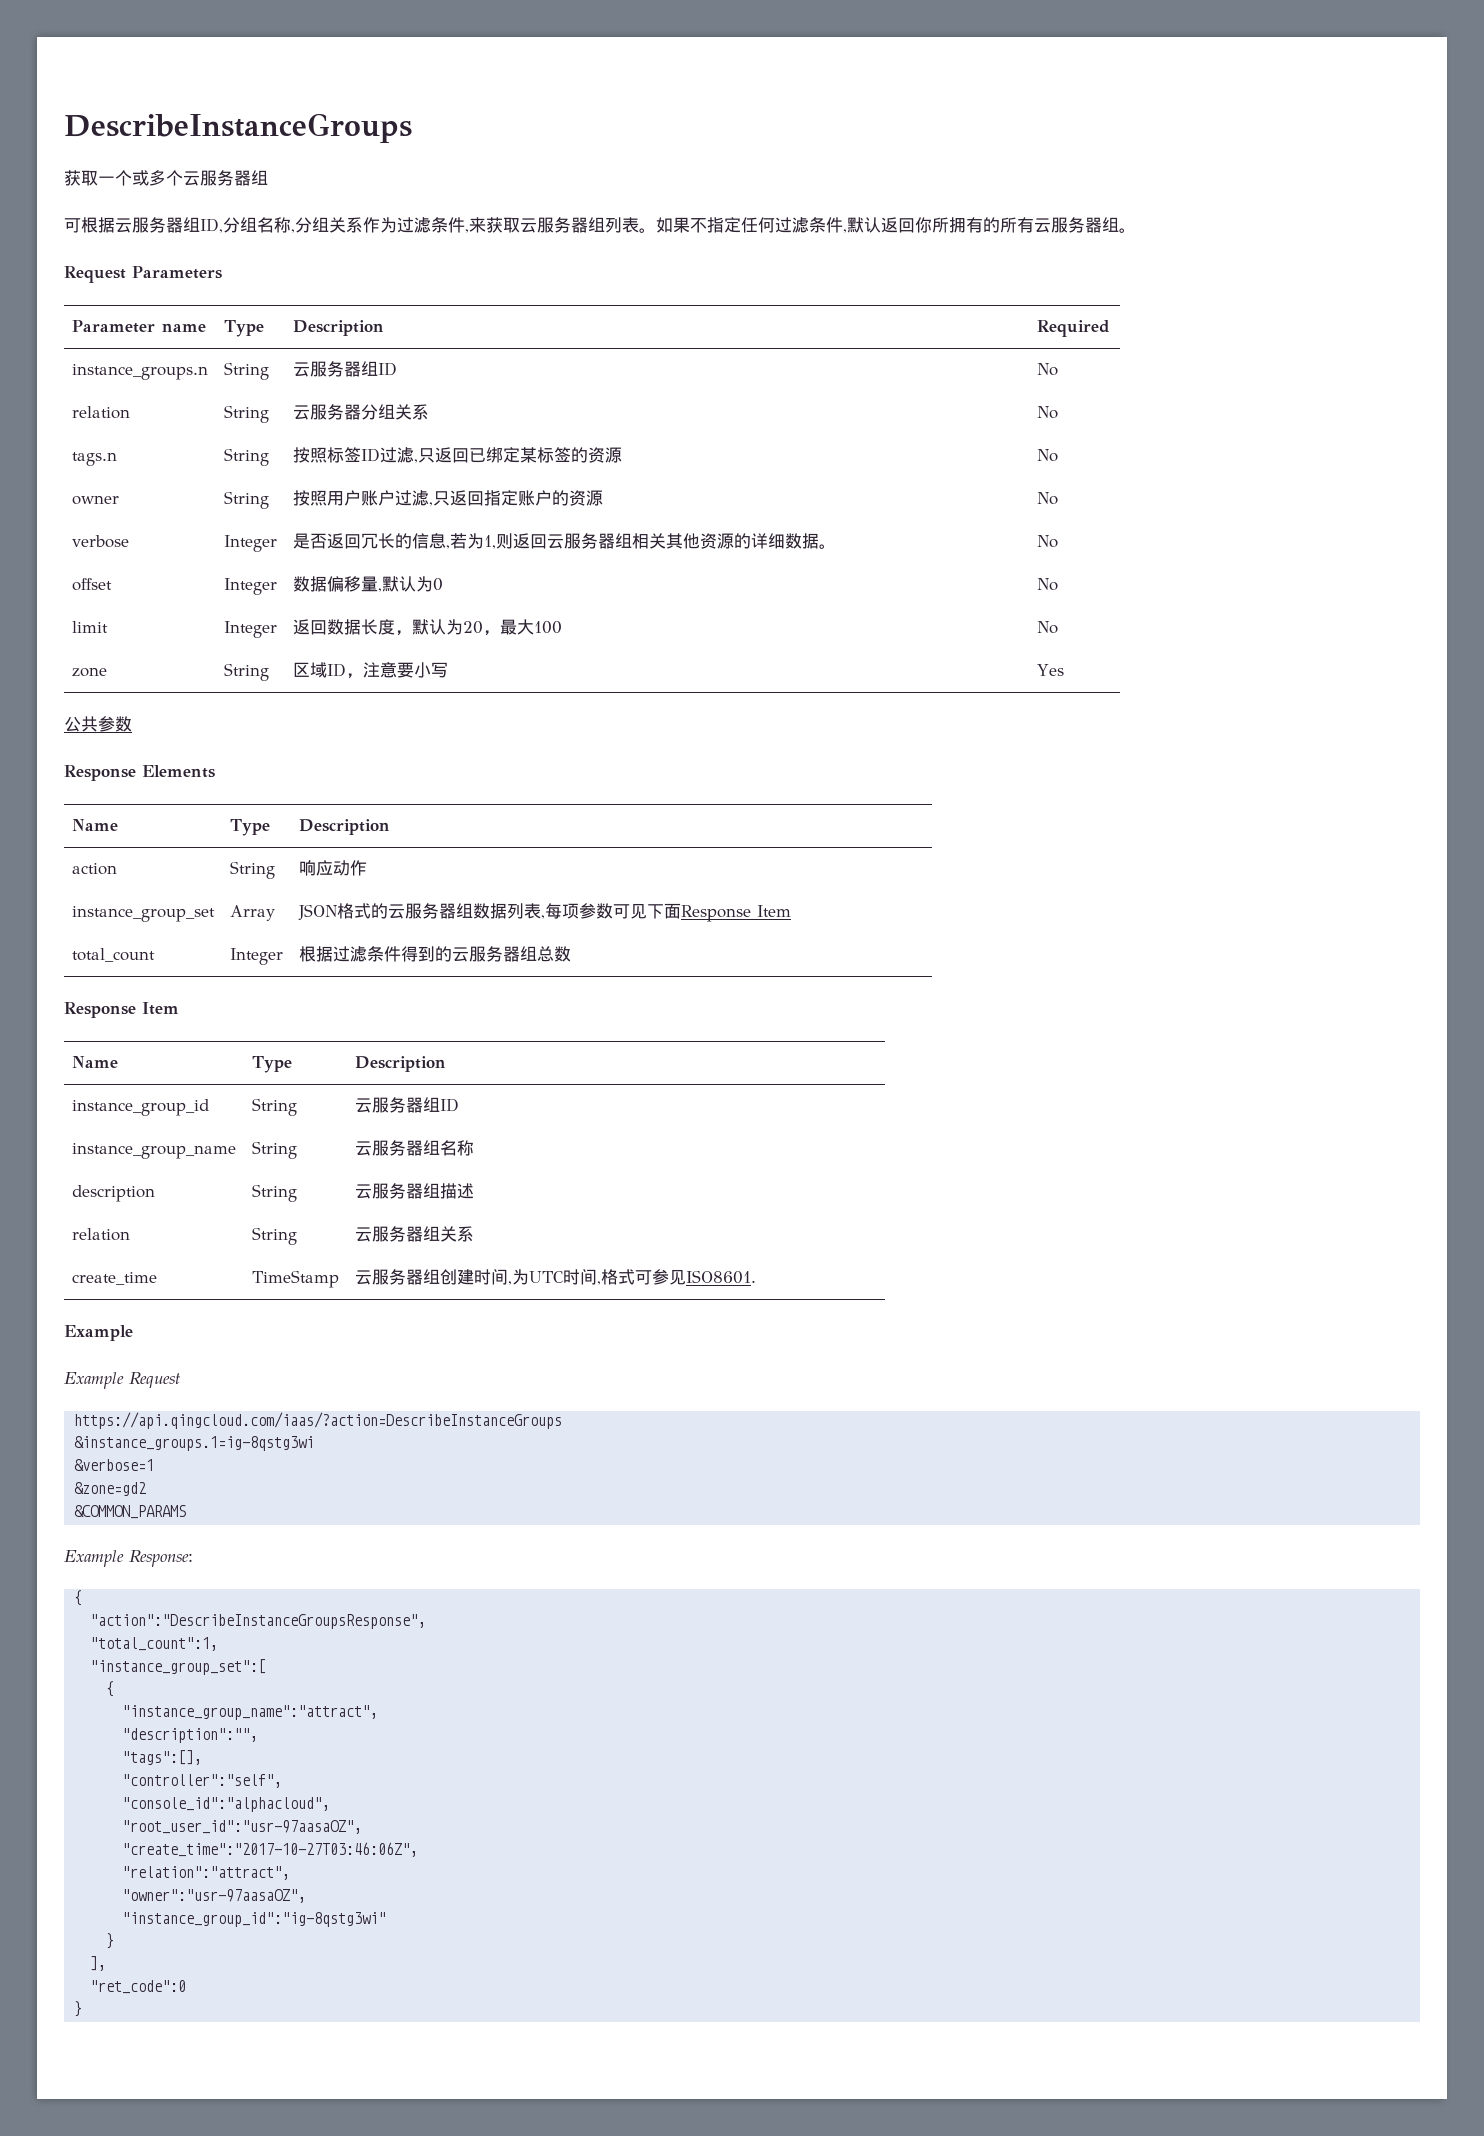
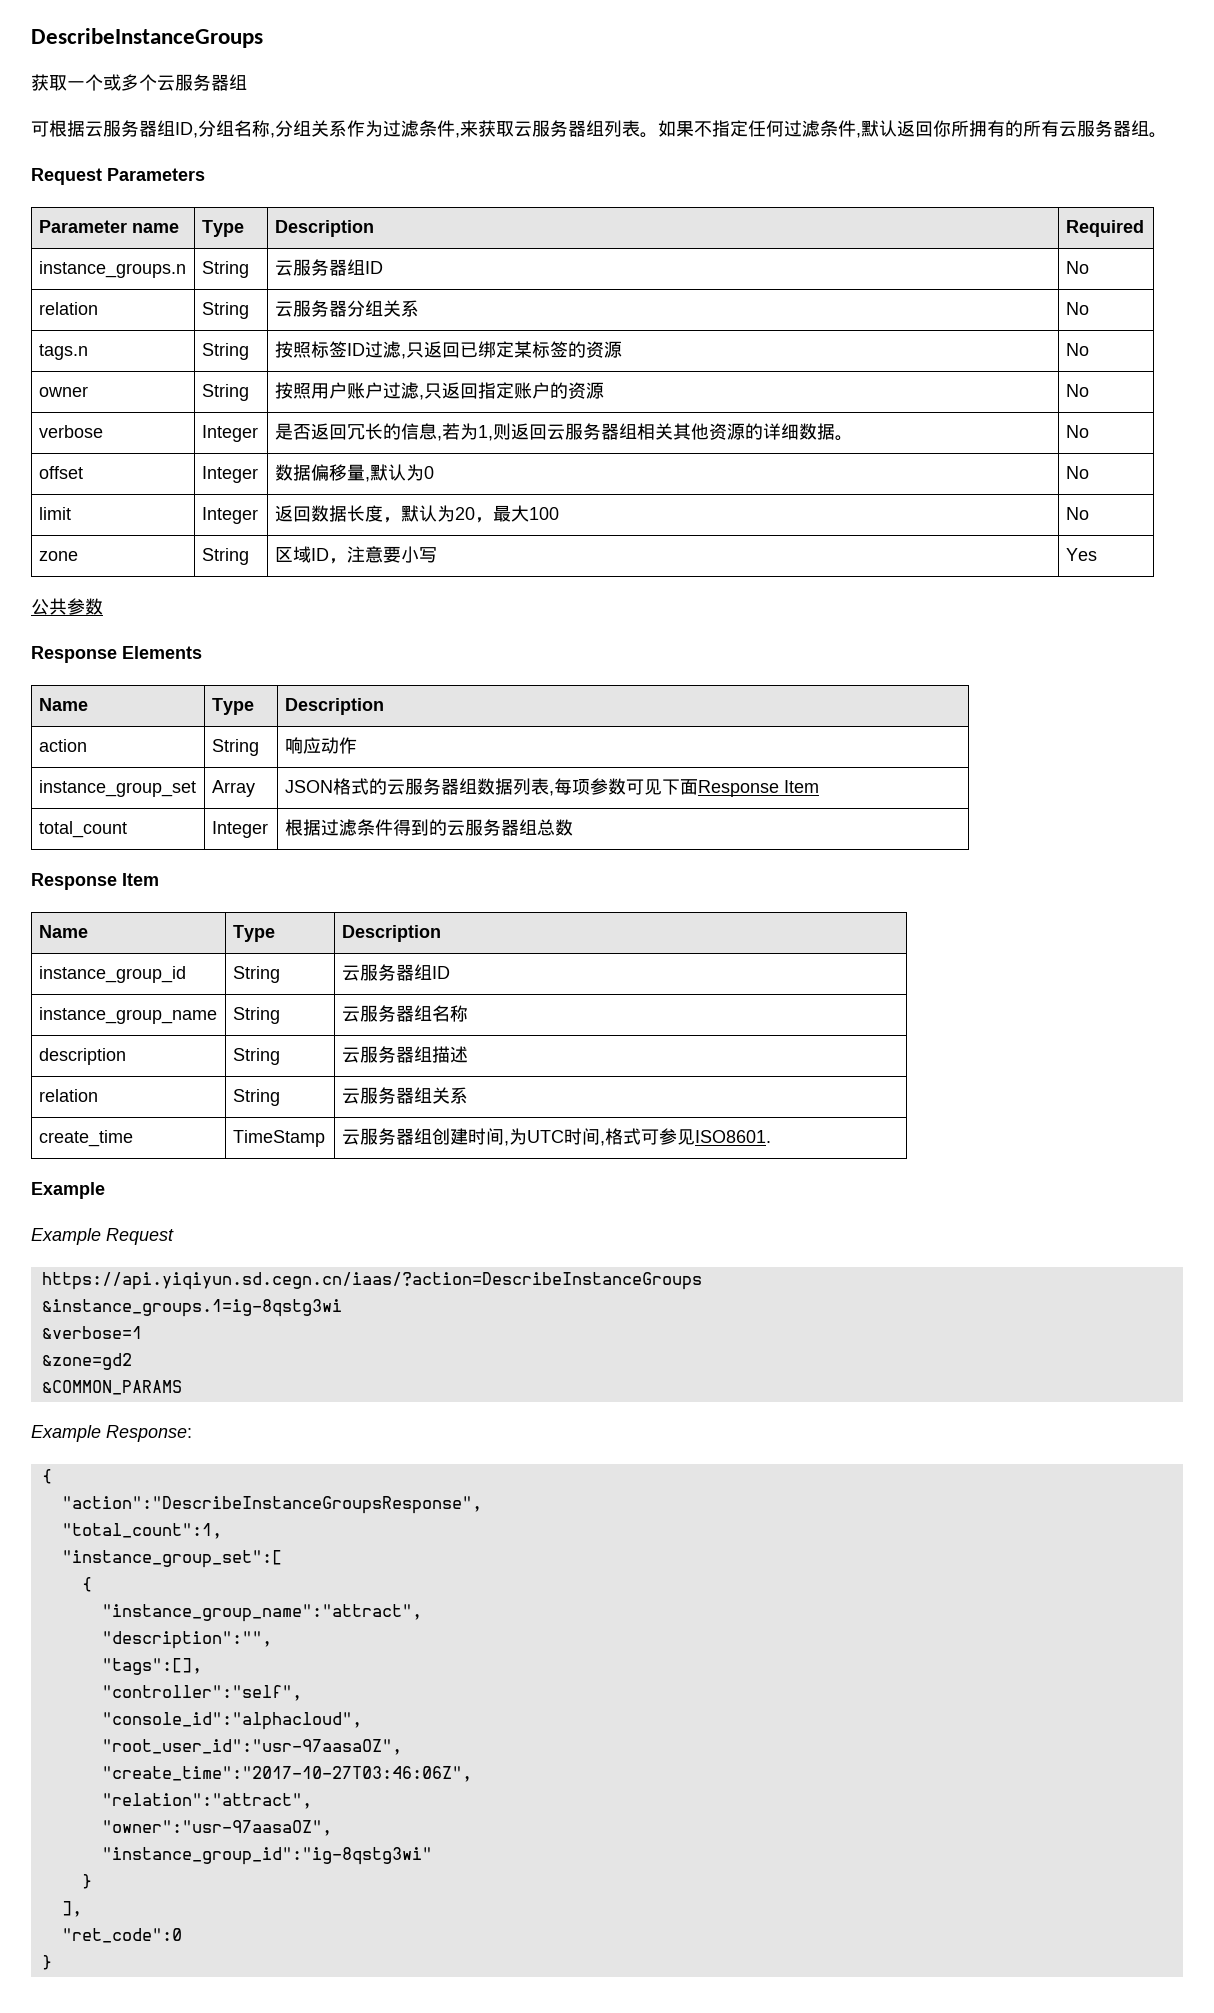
[74,1412,563,1429] https://api.qingcloud.com/iaas/?action=DescribeInstanceGroups -> [41,1272,702,1290] https://api.yiqiyun.sd.cegn.cn/iaas/?action=DescribeInstanceGroups

